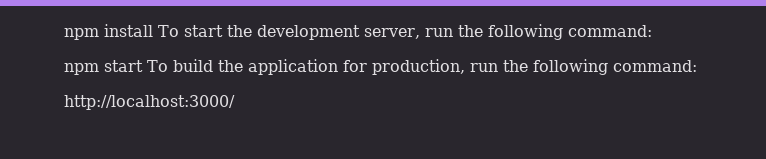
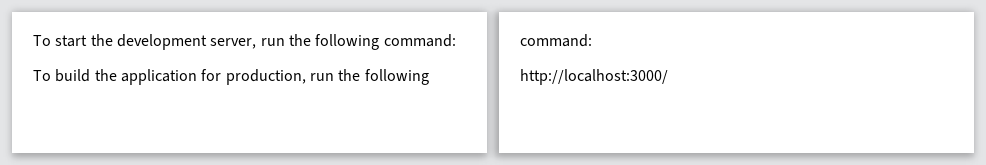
[64,24,153,40] npm install -> (33, 40) none
[64,60,143,75] npm start -> (456, 40) none

